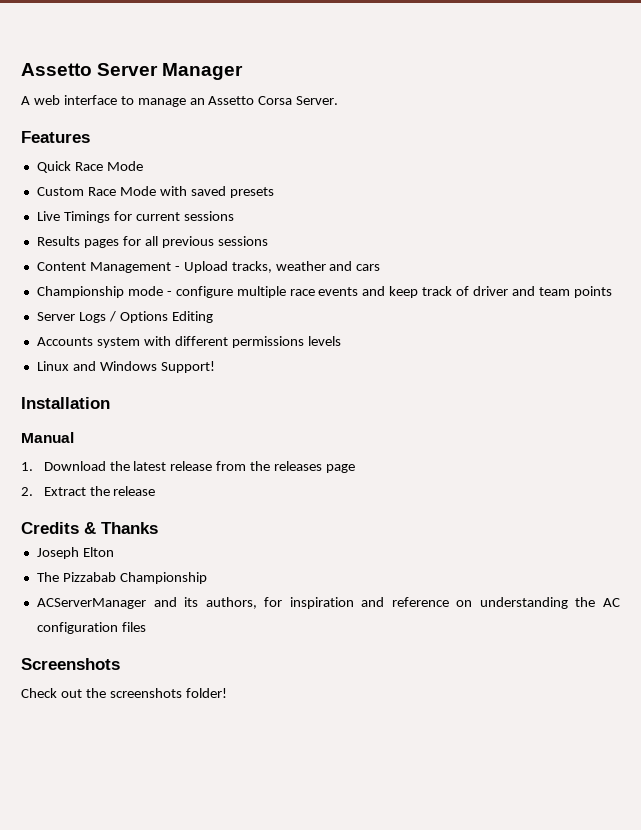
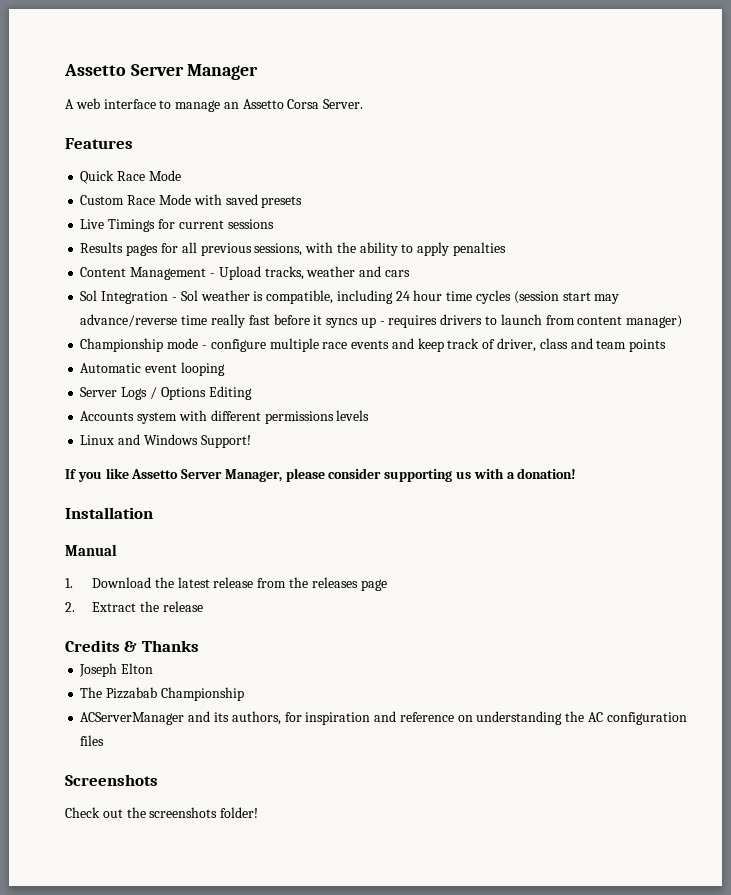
[217,236,268,246] sessions -> [254,242,506,256] sessions, with the ability to apply penalties
(381, 267) none -> [80,290,620,304] [80,314,683,328] // Sol Integration - Sol weather is compatible, including 24 hour time cycles (session start may advance/reverse time really fast before it syncs up - requires drivers to launch from content manager)
[473,286,509,296] driver -> [496,338,568,352] driver, class
(612, 292) none -> [80,362,225,376] // Automatic event looping
(215, 367) none -> [65,468,577,482] // If you like Assetto Server Manager, please consider supporting us with a donation!

